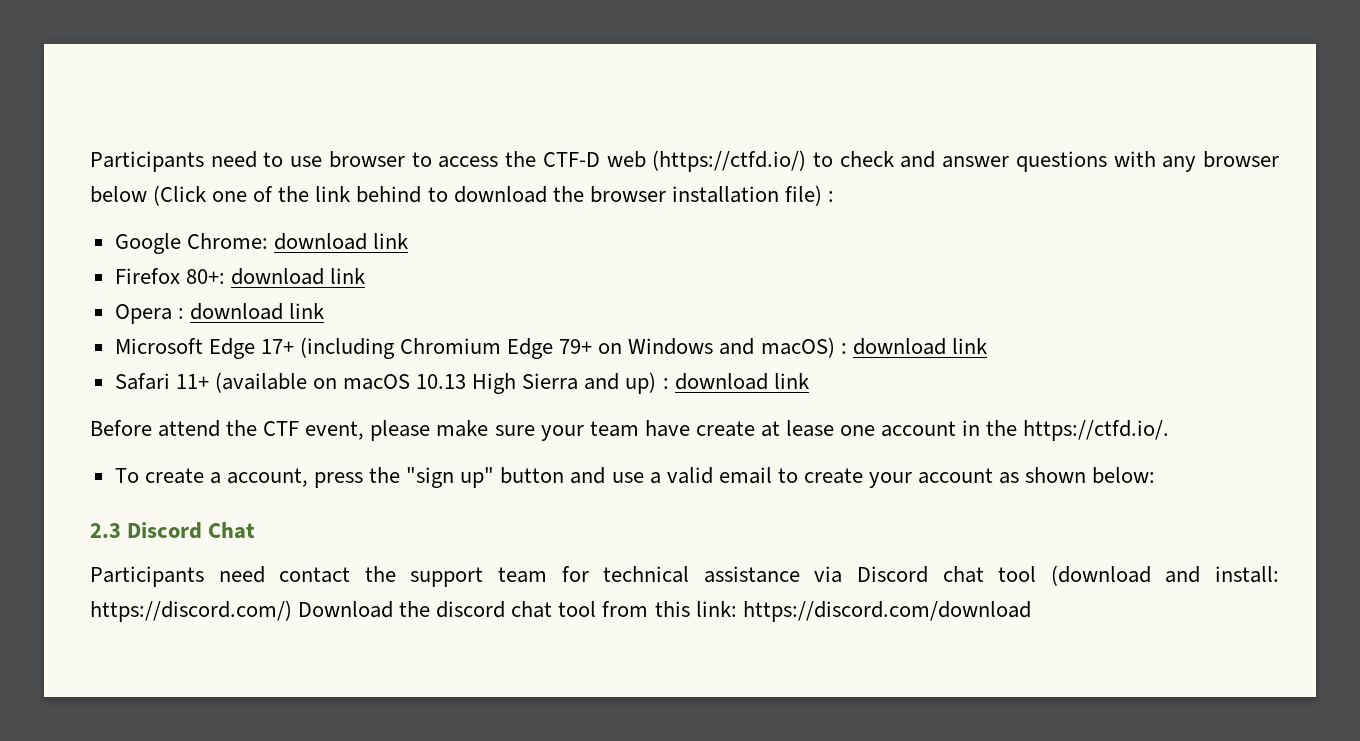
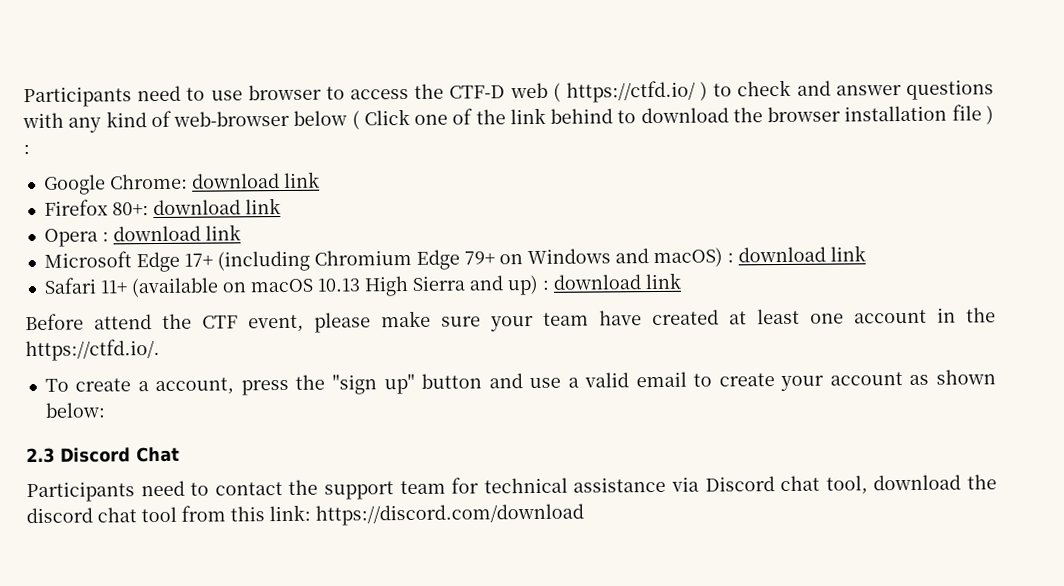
[652,150,807,172] (https://ctfd.io/) -> [552,80,709,103] ( https://ctfd.io/ )
[1202,151,1279,168] [90,185,207,206] browser below (Click -> [105,108,410,130] kind of web-browser below ( Click
[784,185,822,206] file) -> [951,104,995,125] file )
[695,420,834,437] create at lease -> [652,308,800,326] created at least
(265, 574) none -> [190,482,210,496] to
[998,565,1279,586] [90,600,394,622] tool (download and install: https://discord.com/) Download -> [825,474,962,495] tool, download

